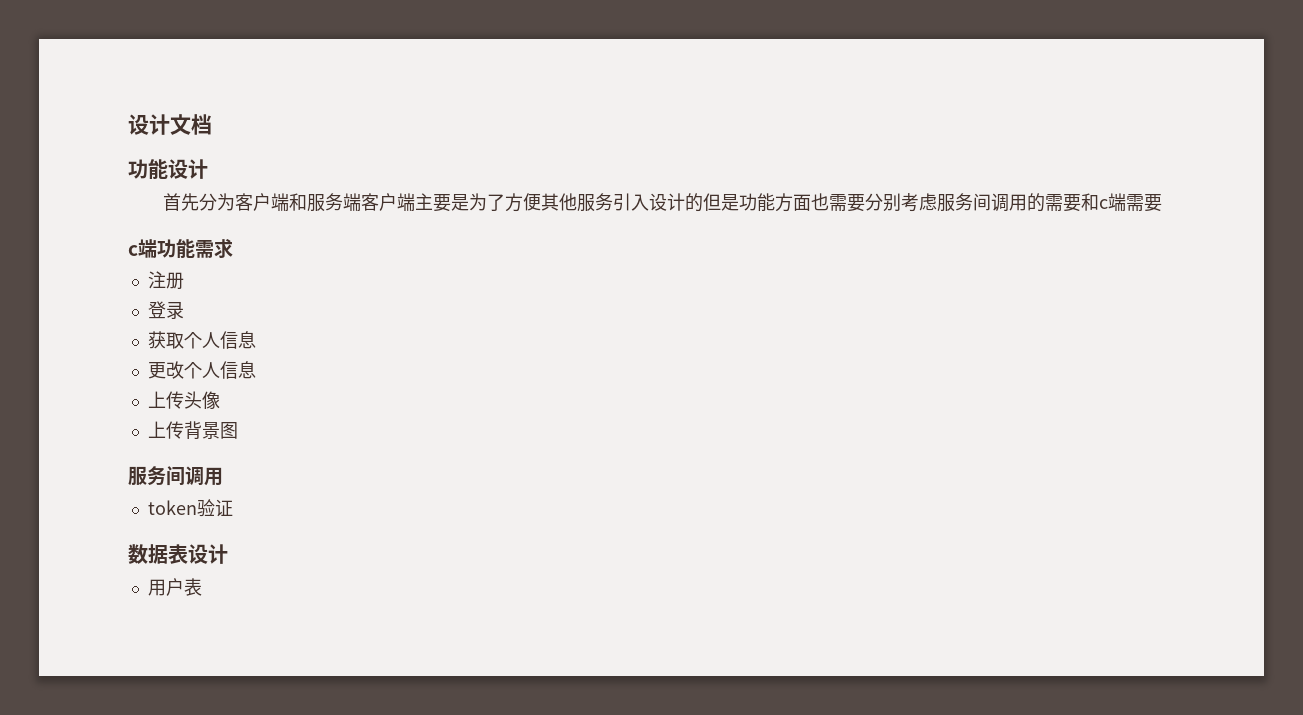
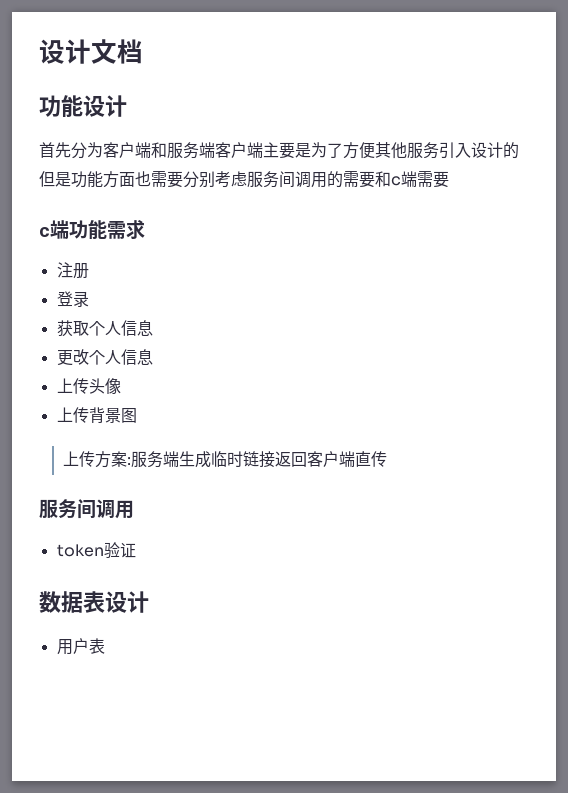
(238, 430) none -> [63,451,388,468] // 上传方案:服务端生成临时链接返回客户端直传

